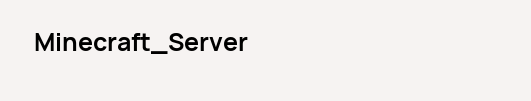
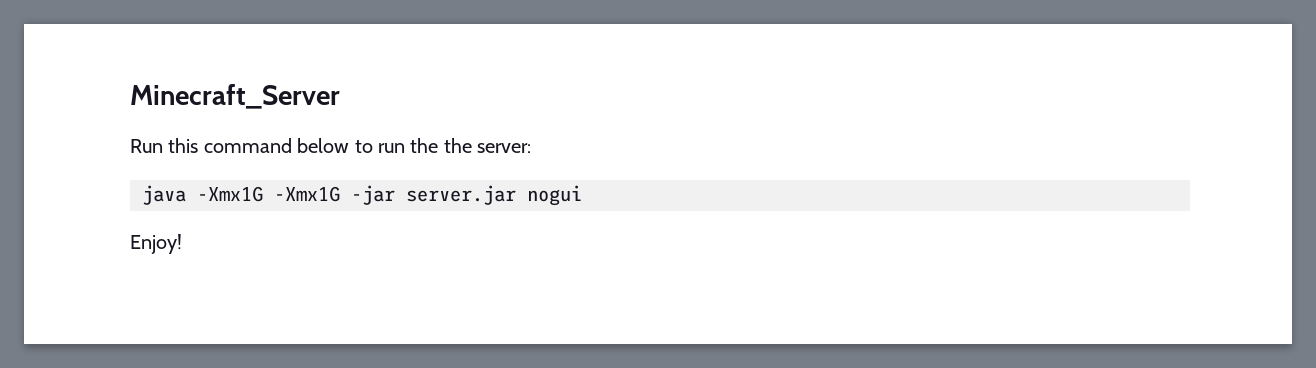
(248, 43) none -> [130,138,532,153] [142,185,582,206] [130,234,182,254] // Run this command below to run the the server: // java -Xmx1G -Xmx1G -jar server.jar nogui // Enjoy!

